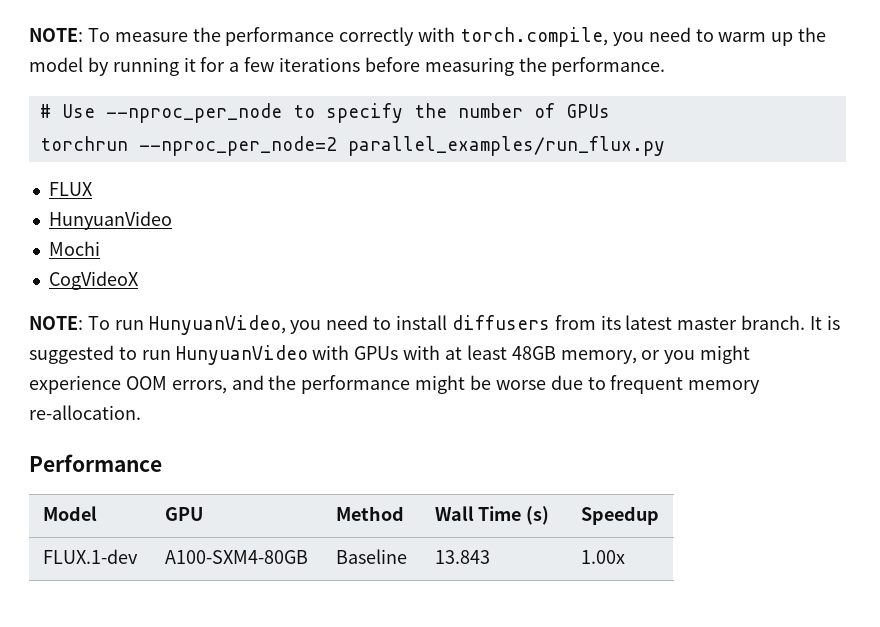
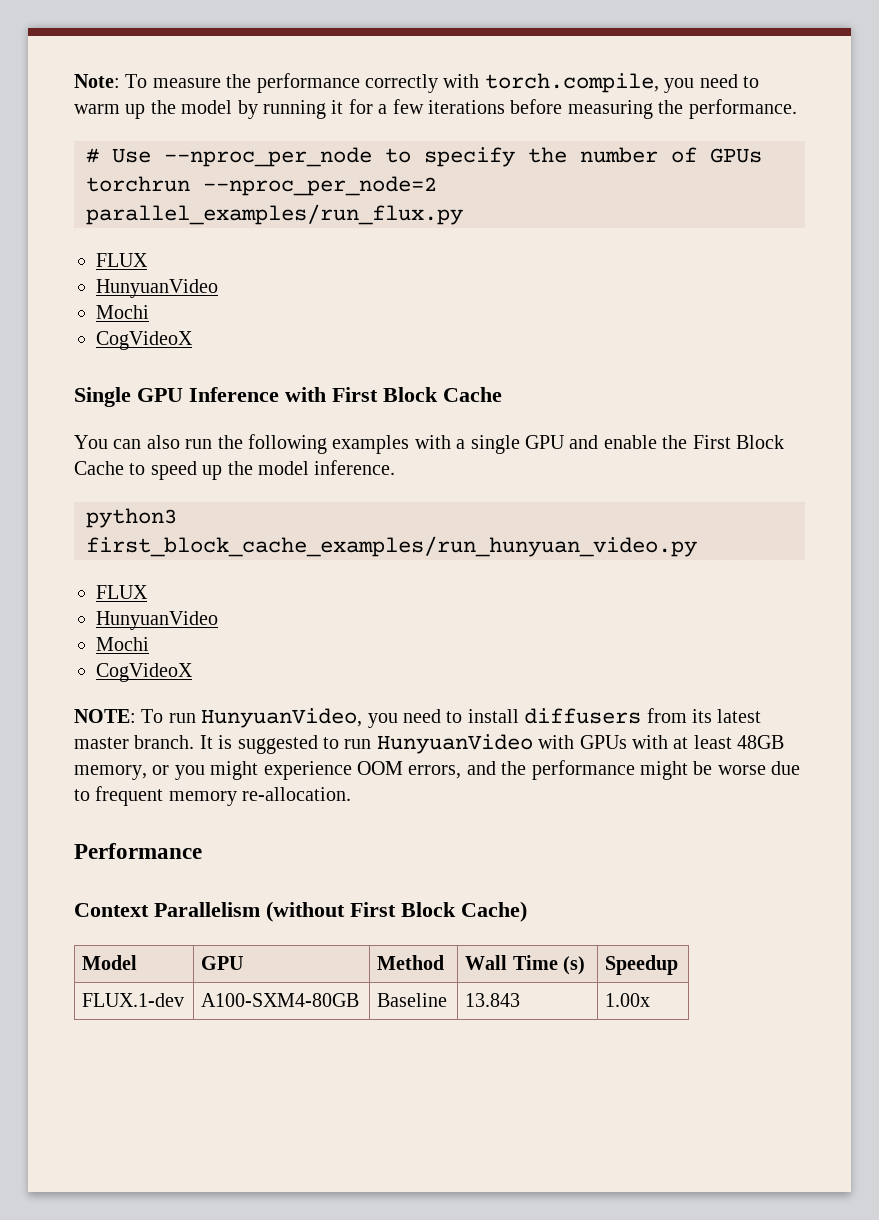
[29,28,83,42] NOTE: -> [74,74,120,88] Note:
(139, 280) none -> [74,387,502,407] [74,434,784,454] [74,460,396,480] [86,508,177,528] [86,536,697,557] [96,585,148,599] [96,611,218,630] [96,637,149,651] [96,663,193,682] // Single GPU Inference with First Block Cache // You can also run the following examples with a single GPU and enable the First Block Cache to speed up the model inference. // python3 first_block_cache_examples/run_hunyuan_video.py // FLUX // HunyuanVideo // Mochi // CogVideoX
(162, 463) none -> [74,901,527,922] // Context Parallelism (without First Block Cache)

